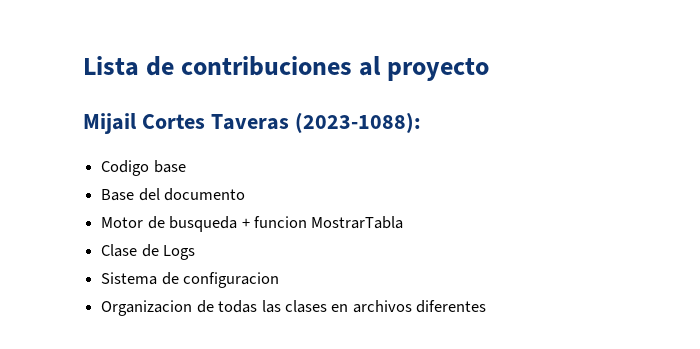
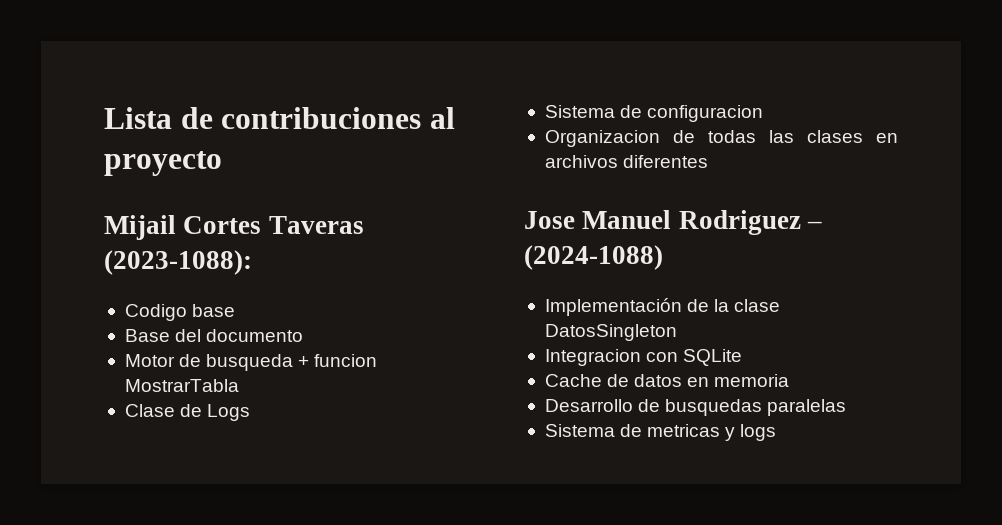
(487, 306) none -> [524,210,822,235] [524,245,663,270] [544,298,781,316] [544,324,677,341] [544,349,743,366] [544,374,790,387] [544,399,847,416] [544,424,777,441] // Jose Manuel Rodriguez – (2024-1088) // Implementación de la clase DatosSingleton // Integracion con SQLite // Cache de datos en memoria // Desarrollo de busquedas paralelas // Sistema de metricas y logs

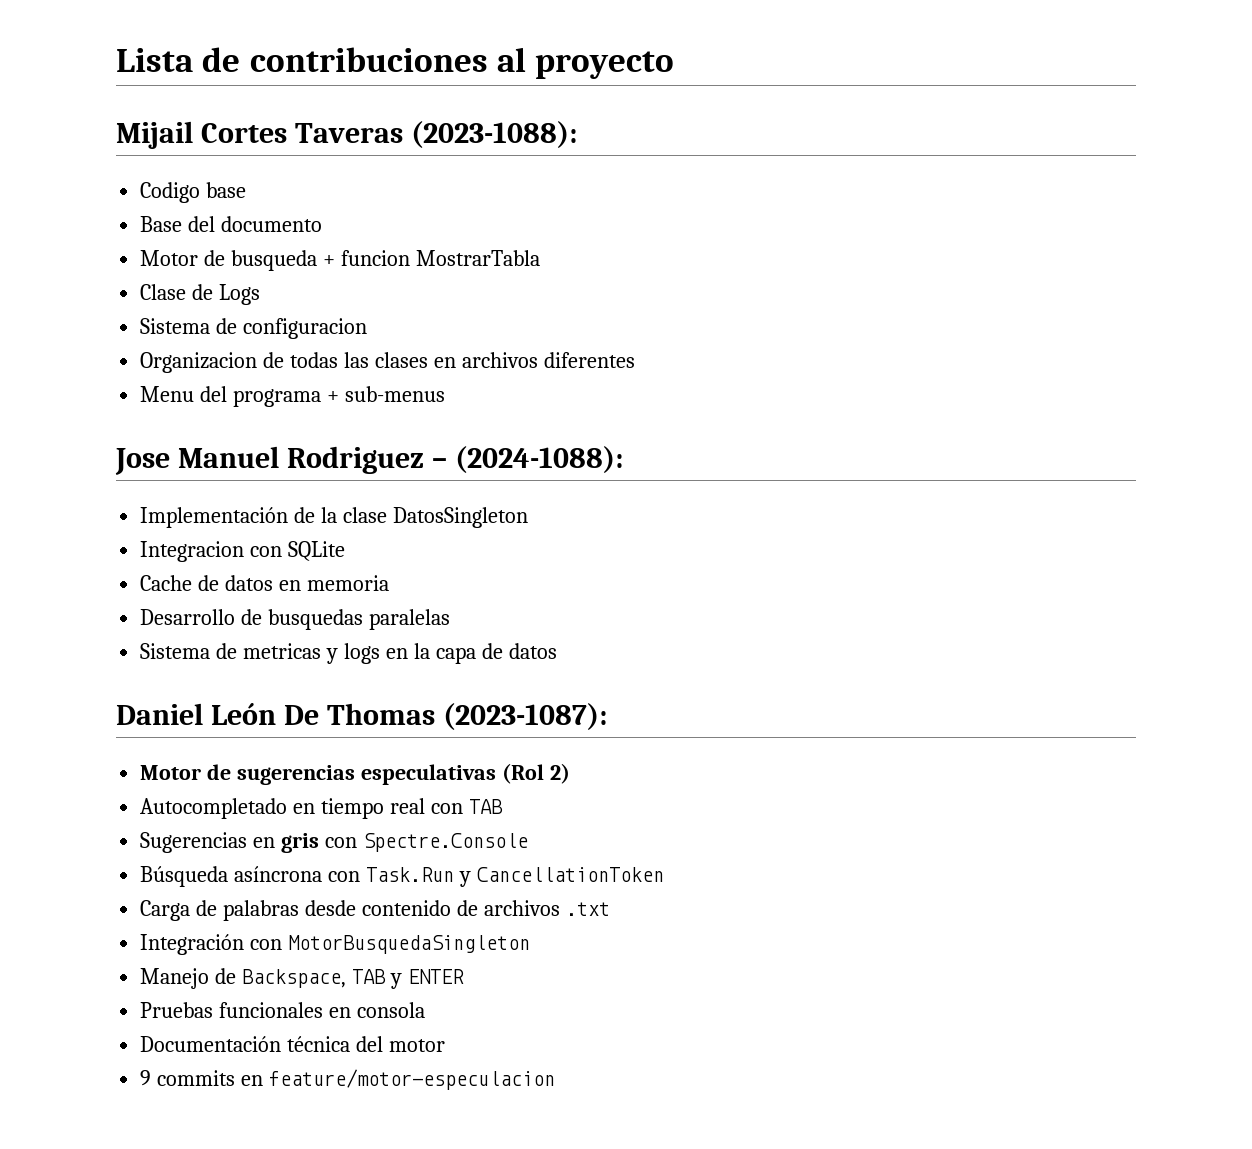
(709, 161) none -> [140,386,445,407] // Menu del programa + sub-menus
[524,245,663,270] (2024-1088) -> [454,446,623,473] (2024-1088):
(777, 432) none -> [385,643,557,664] [116,703,607,730] [140,763,570,785] [140,798,503,819] [140,832,528,853] [140,866,664,887] [140,900,610,921] [140,934,531,955] [140,968,464,989] [140,1002,426,1018] [140,1036,446,1052] [140,1069,556,1090] en la capa de datos // Daniel León De Thomas (2023-1087): // Motor de sugerencias especulativas (Rol 2) // Autocompletado en tiempo real con TAB // Sugerencias en gris con Spectre.Console // Búsqueda asíncrona con Task.Run y CancellationToken // Carga de palabras desde contenido de archivos .txt // Integración con MotorBusquedaSingleton // Manejo de Backspace, TAB y ENTER // Pruebas funcionales en consola // Documentación técnica del motor // 9 commits en feature/motor-especulacion

